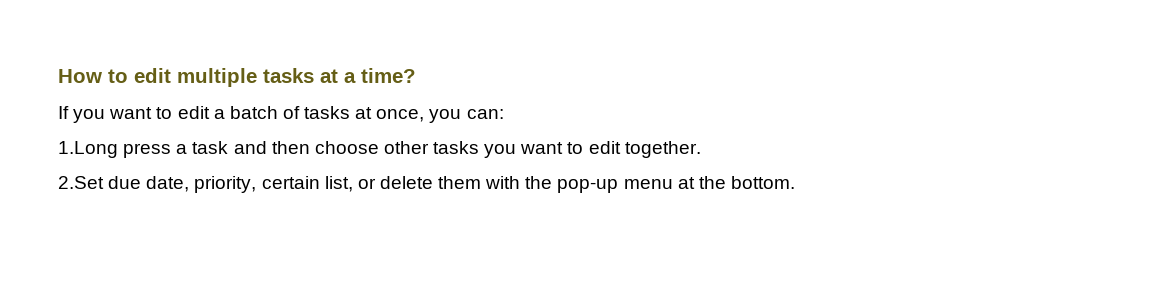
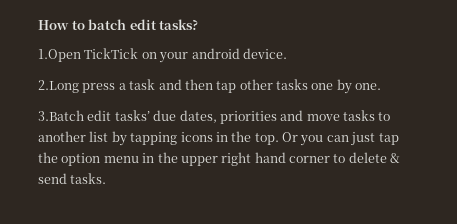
[134,68,416,87] [58,106,504,123] [58,141,118,158] edit multiple tasks at a time? // If you want to edit a batch of tasks at once, you can: // 1.Long -> [88,19,199,30] [38,48,287,63] [38,80,79,93] batch edit tasks? // 1.Open TickTick on your android device. // 2.Long
[314,141,379,154] choose -> [216,81,237,93] tap
[484,141,701,158] [58,176,795,193] you want to edit together. // 2.Set due date, priority, certain list, or delete them with the pop-up menu at the bottom. -> [311,79,382,94] [38,110,391,124] [38,131,399,146] [38,152,401,166] [38,173,107,184] one by one. // 3.Batch edit tasks’ due dates, priorities and move tasks to another list by tapping icons in the top. Or you can just tap the option menu in the upper right hand corner to delete & send tasks.

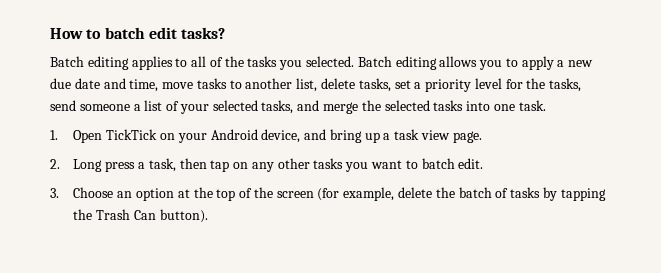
[38,48,287,63] [38,79,382,94] [38,110,391,124] [38,131,399,146] [38,152,401,166] [38,173,107,184] 1.Open TickTick on your android device. // 2.Long press a task and then tap other tasks one by one. // 3.Batch edit tasks’ due dates, priorities and move tasks to another list by tapping icons in the top. Or you can just tap the option menu in the upper right hand corner to delete & send tasks. -> [50,56,594,70] [50,78,582,92] [50,100,546,114] [50,129,482,143] [50,158,484,172] [50,187,606,201] [73,209,208,223] Batch editing applies to all of the tasks you selected. Batch editing allows you to apply a new due date and time, move tasks to another list, delete tasks, set a priority level for the tasks, send someone a list of your selected tasks, and merge the selected tasks into one task. // 1. Open TickTick on your Android device, and bring up a task view page. // 2. Long press a task, then tap on any other tasks you want to batch edit. // 3. Choose an option at the top of the screen (for example, delete the batch of tasks by tapping the Trash Can button).

